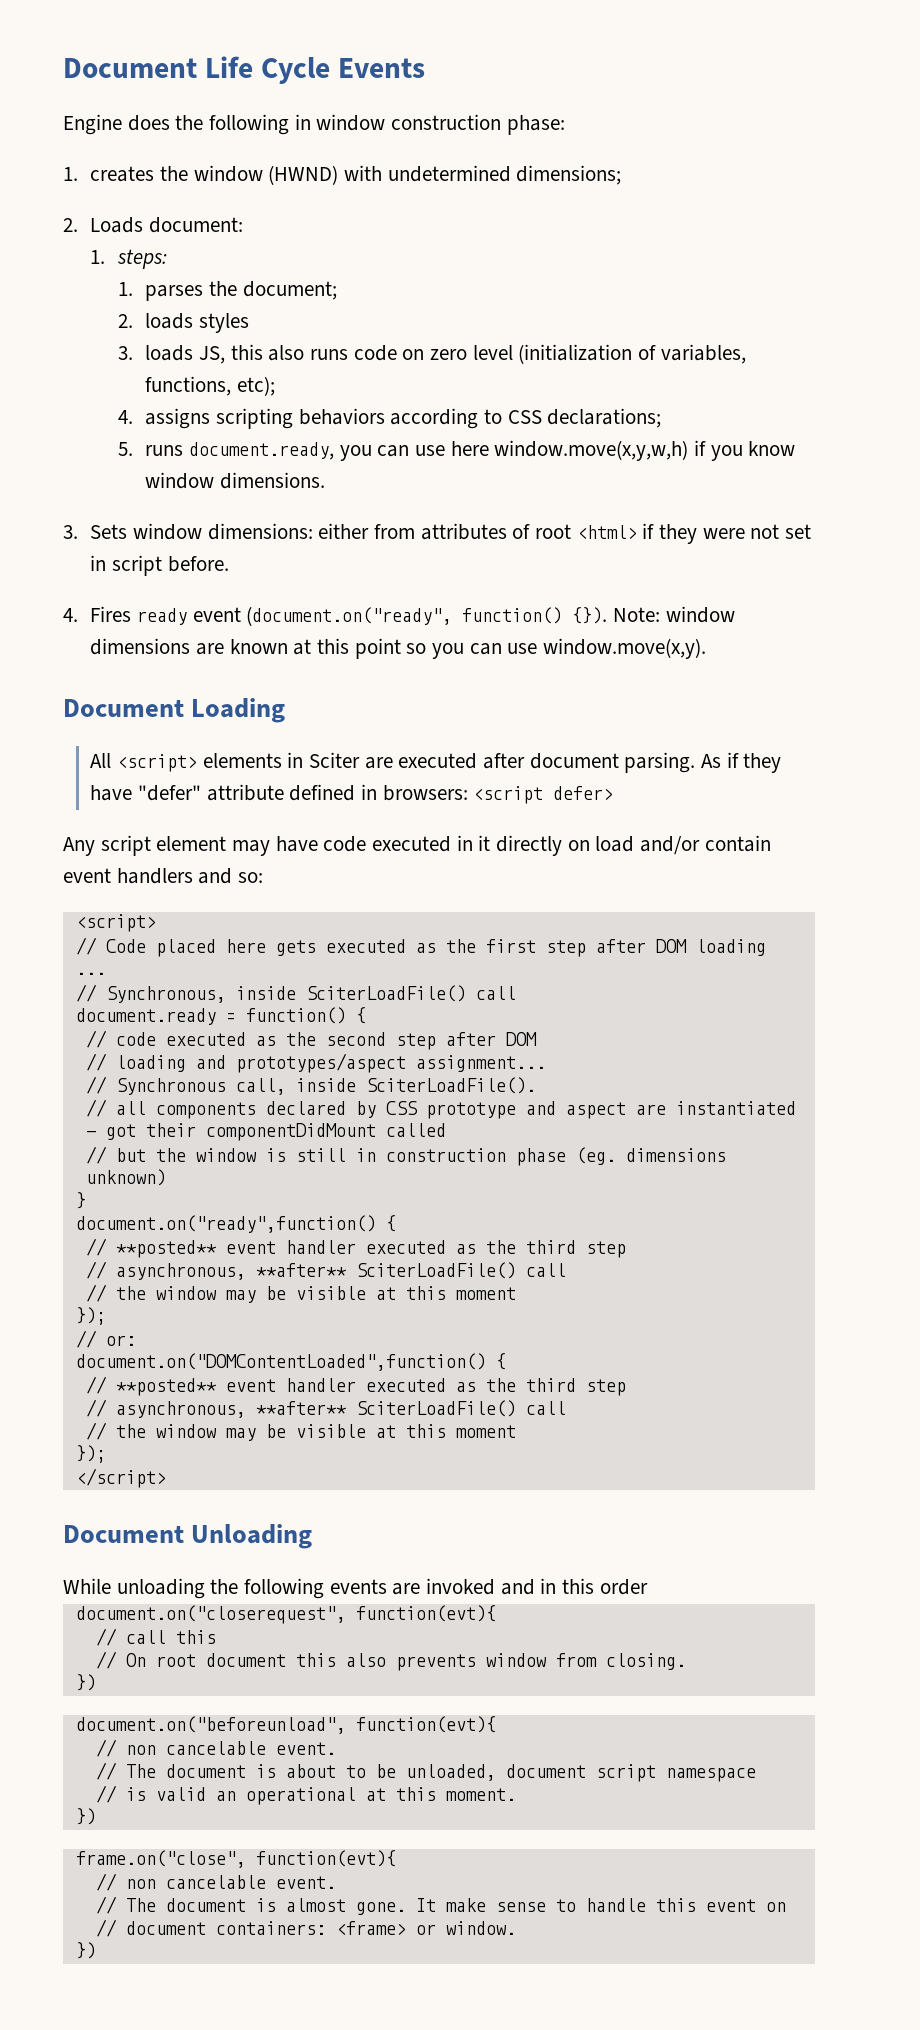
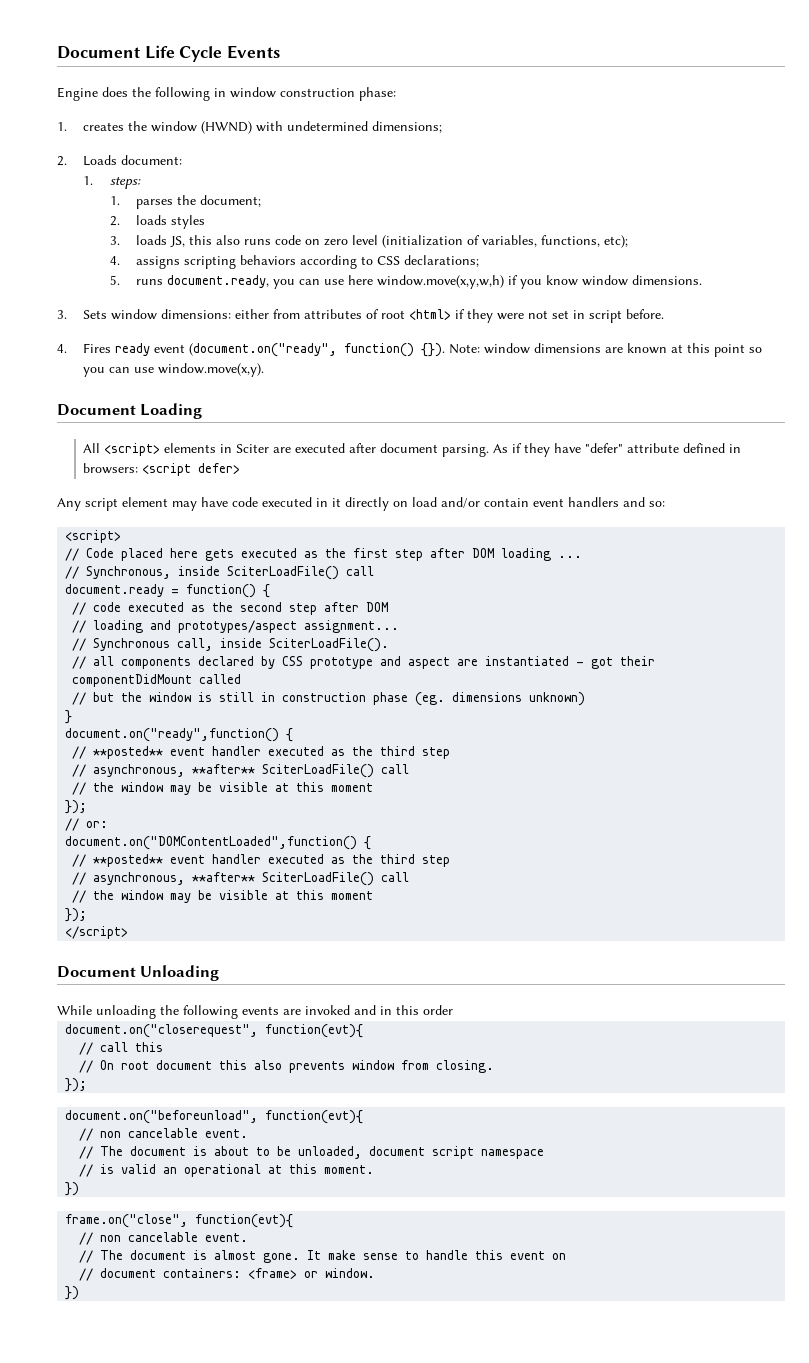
[75,1674,96,1691] }) -> [65,1078,88,1092] });

